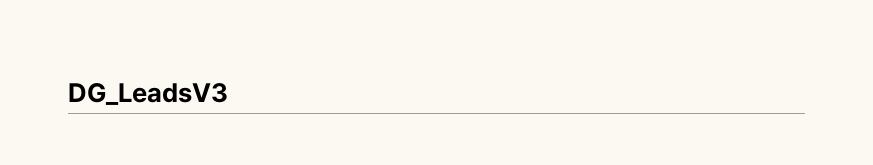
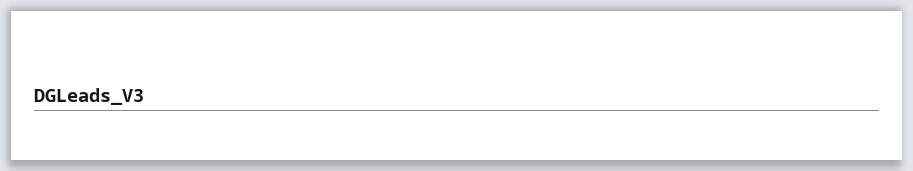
[68,83,228,105] DG_LeadsV3 -> [34,88,144,105] DGLeads_V3

